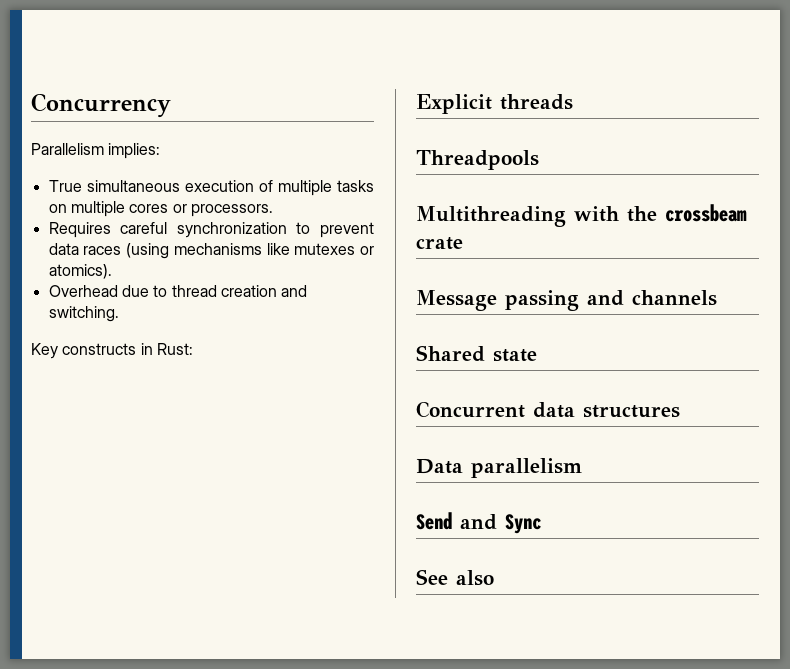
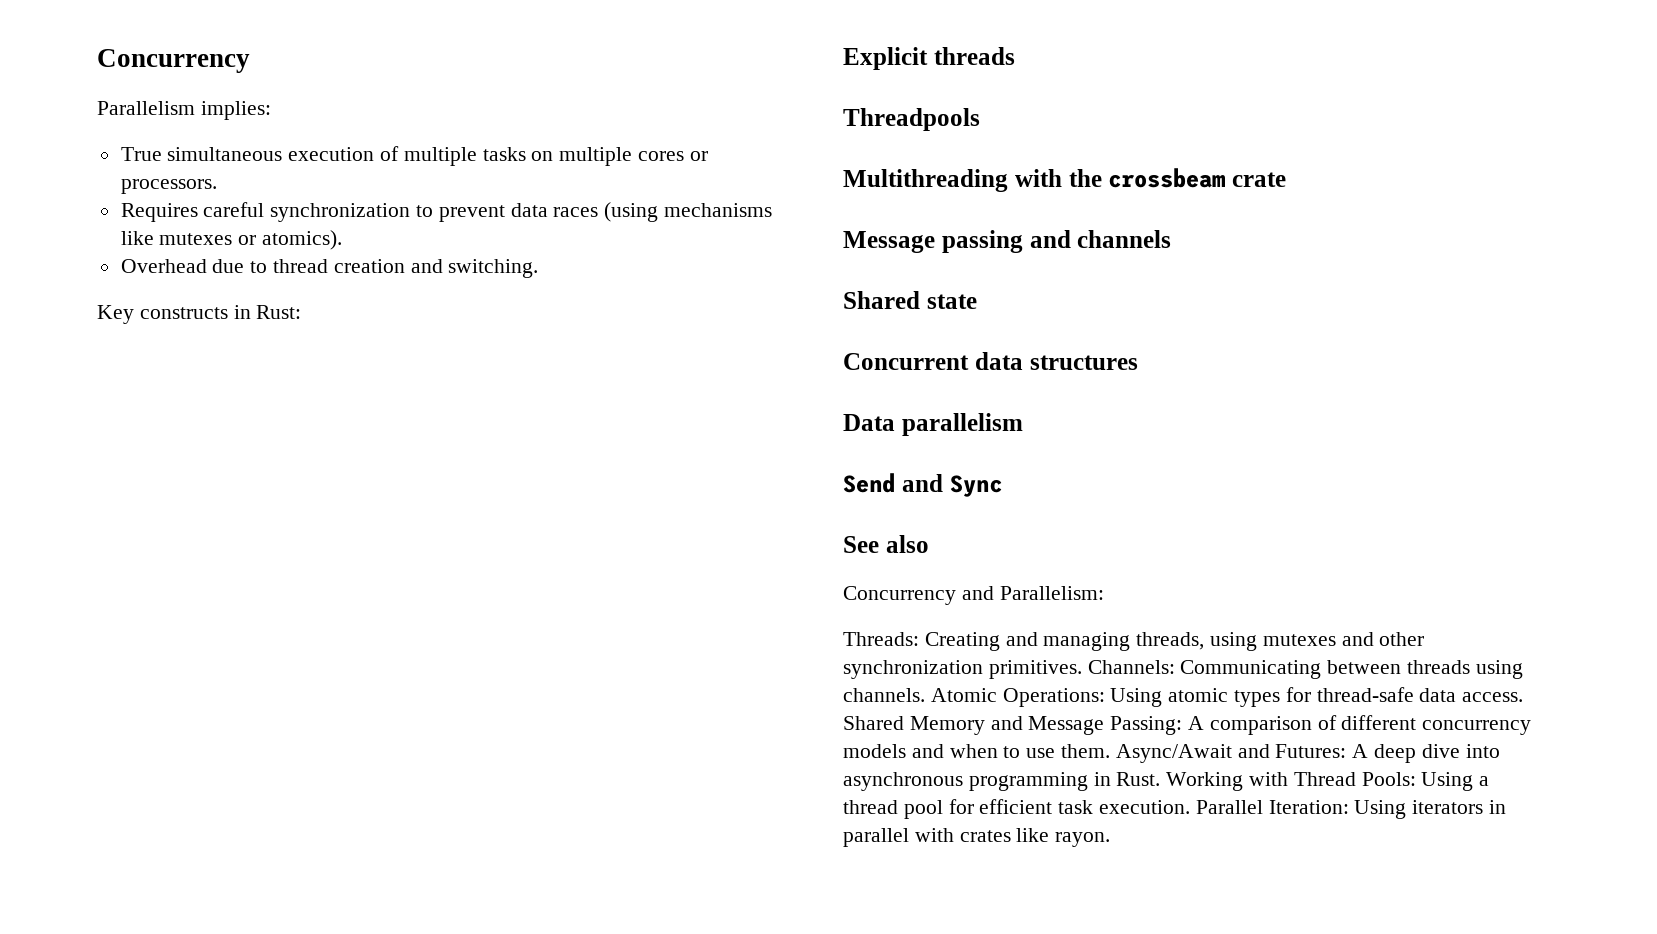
(494, 578) none -> [843,586,1104,605] [843,632,1425,651] [843,660,1523,679] [843,687,1524,707] [843,715,1532,735] [843,744,1500,763] [843,772,1490,791] [843,799,1507,819] [843,828,1111,847] // Concurrency and Parallelism: // Threads: Creating and managing threads, using mutexes and other synchronization primitives. Channels: Communicating between threads using channels. Atomic Operations: Using atomic types for thread-safe data access. Shared Memory and Message Passing: A comparison of different concurrency models and when to use them. Async/Await and Futures: A deep dive into asynchronous programming in Rust. Working with Thread Pools: Using a thread pool for efficient task execution. Parallel Iteration: Using iterators in parallel with crates like rayon.

